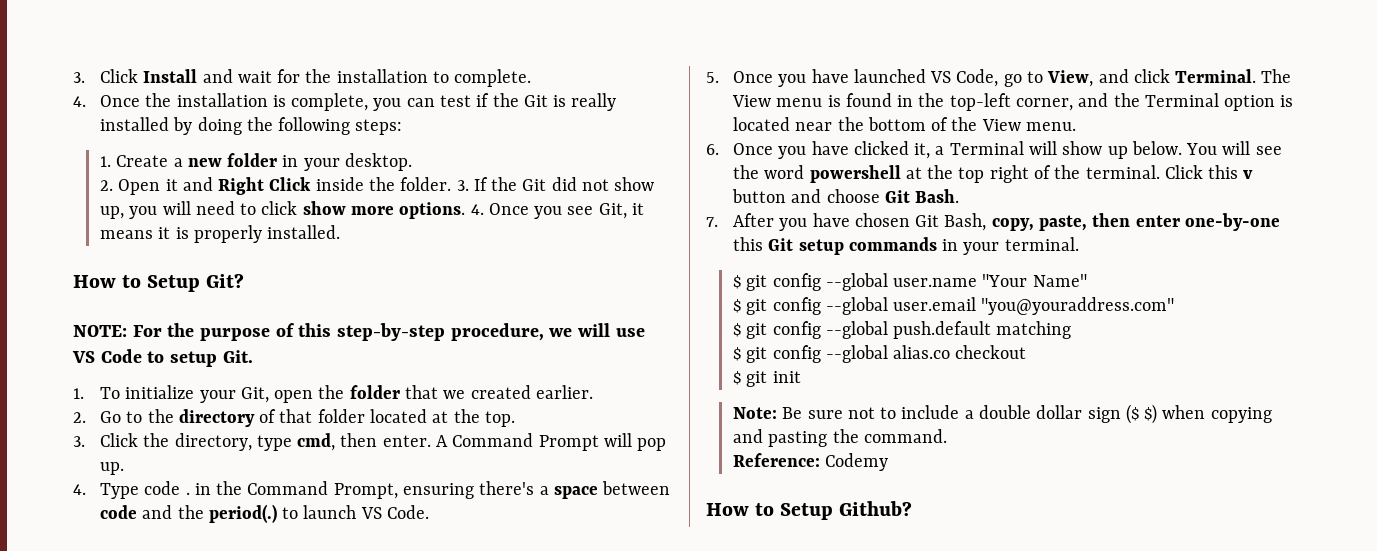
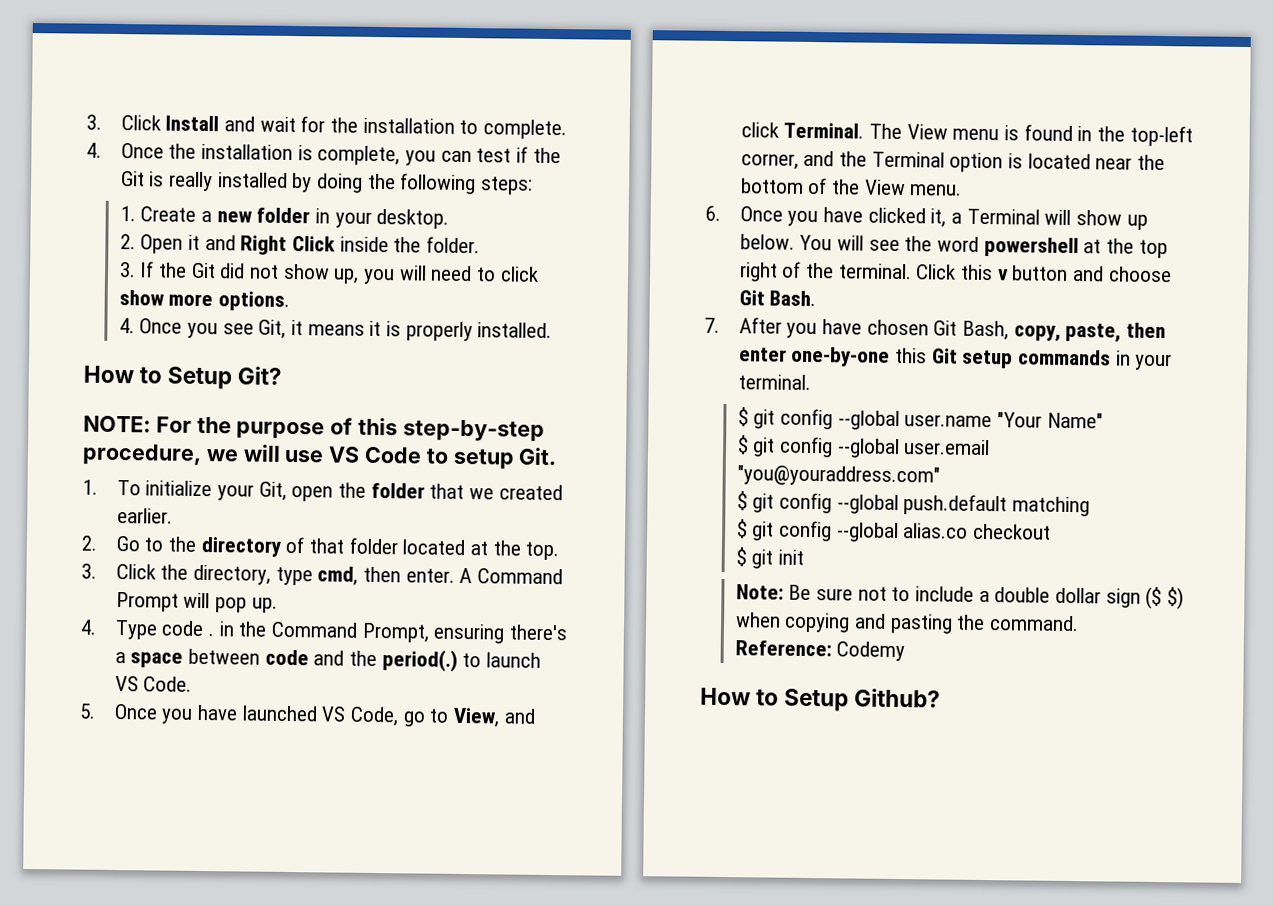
(452, 184) none -> (480, 245) //
(466, 210) none -> (290, 301) //

